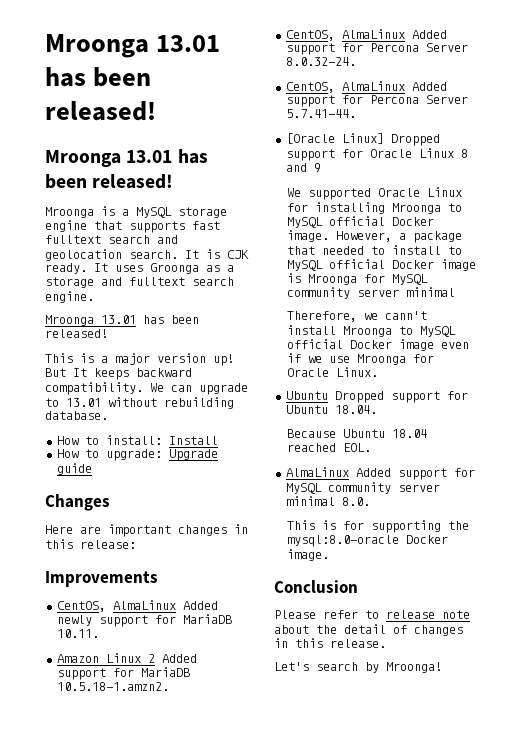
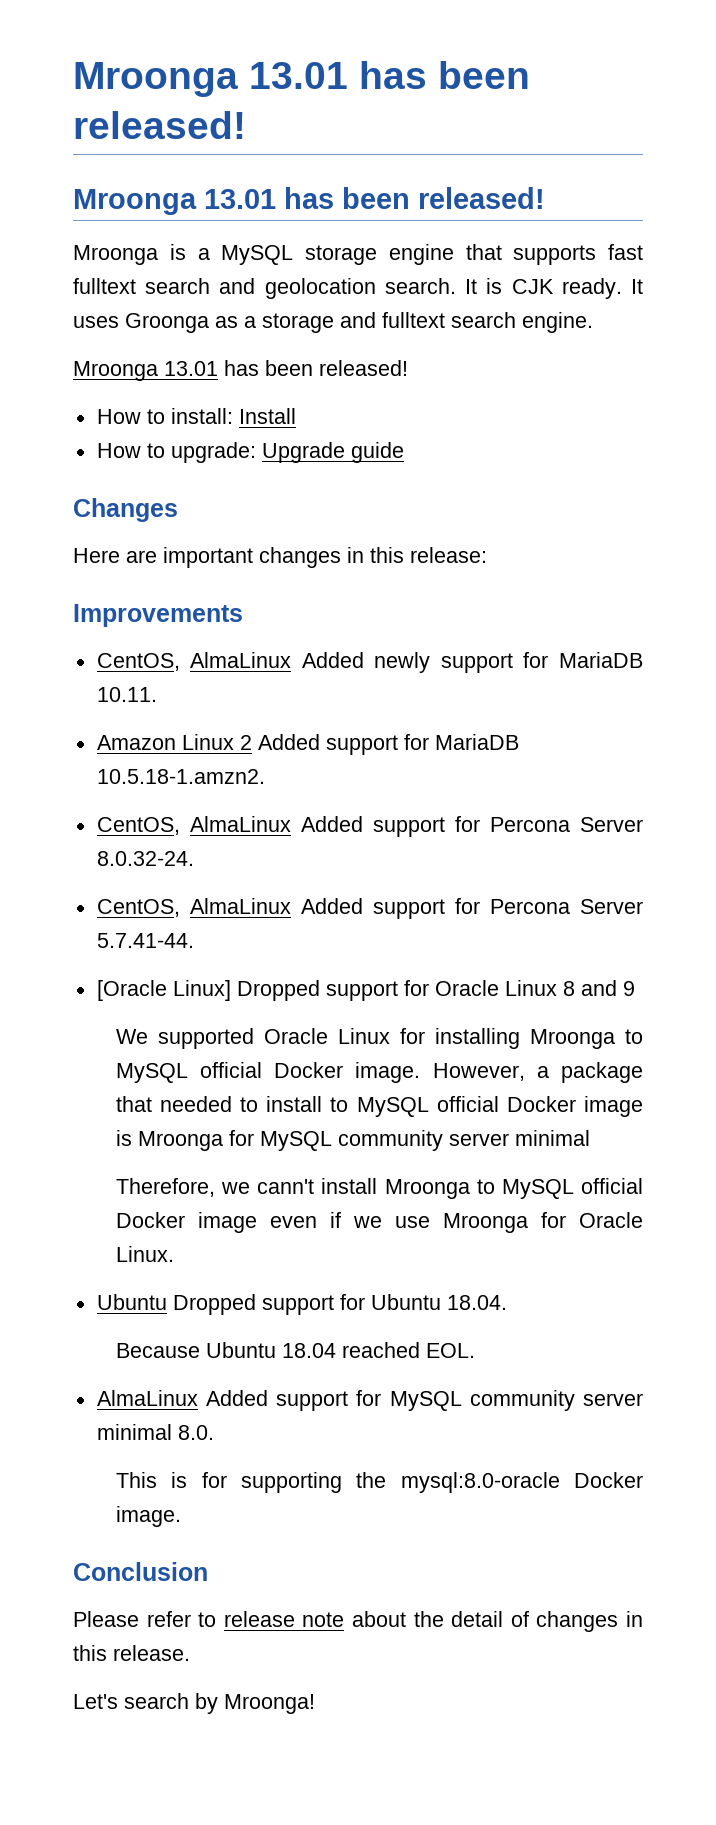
[45,353,234,366] [45,368,192,380] [45,382,248,395] [45,397,234,409] [45,411,108,420] // This is a major version up! But It keeps backward compatibility. We can upgrade to 13.01 without rebuilding database. -> (408, 368) none

